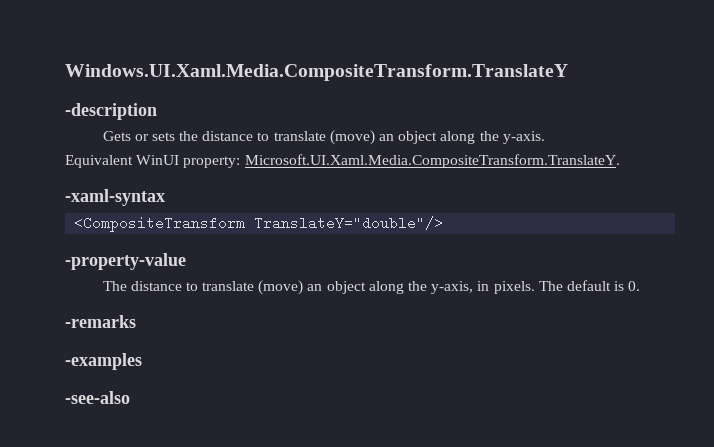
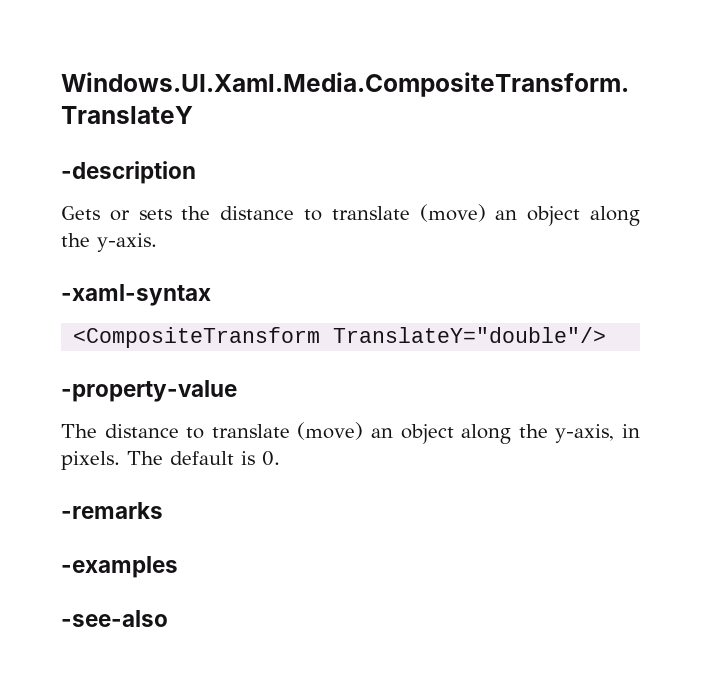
[65,154,620,168] // Equivalent WinUI property: Microsoft.UI.Xaml.Media.CompositeTransform.TranslateY. -> (157, 242) none

